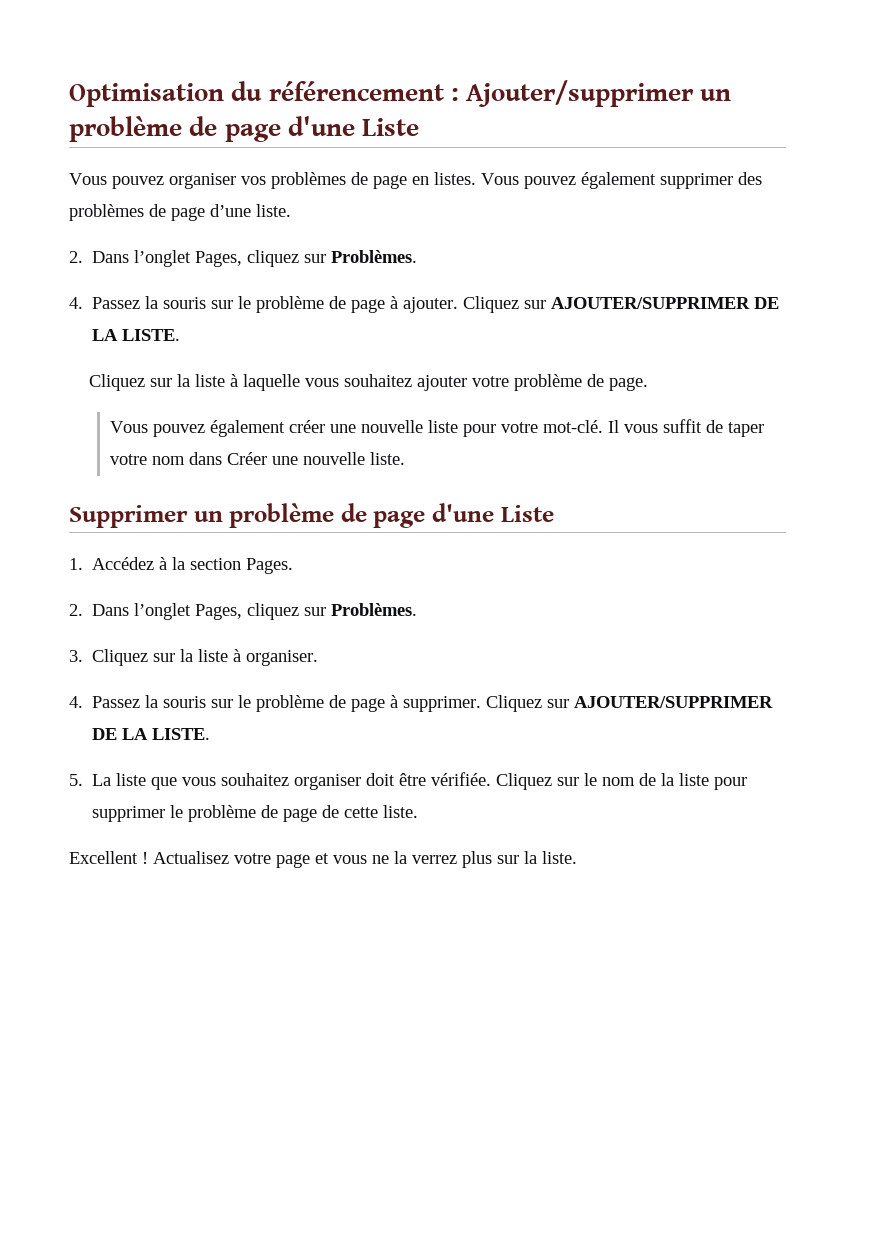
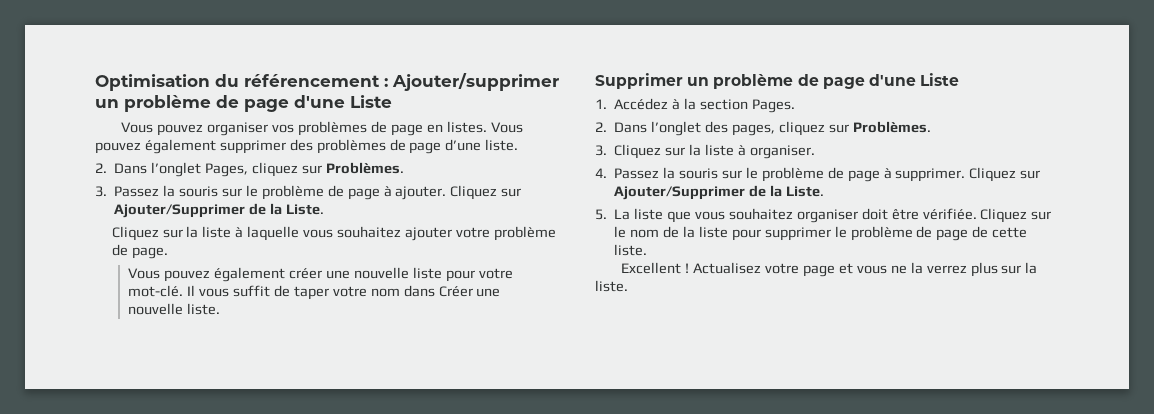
[69,297,83,309] 4. -> [95,186,107,197] 3.
[551,297,780,309] [92,329,181,341] AJOUTER/SUPPRIMER DE LA LISTE. -> [114,203,324,218] Ajouter/Supprimer de la Liste.
[195,604,243,620] Pages, -> [705,121,775,136] des pages,
[574,696,774,708] [92,728,211,740] AJOUTER/SUPPRIMER DE LA LISTE. -> [614,185,824,200] Ajouter/Supprimer de la Liste.

